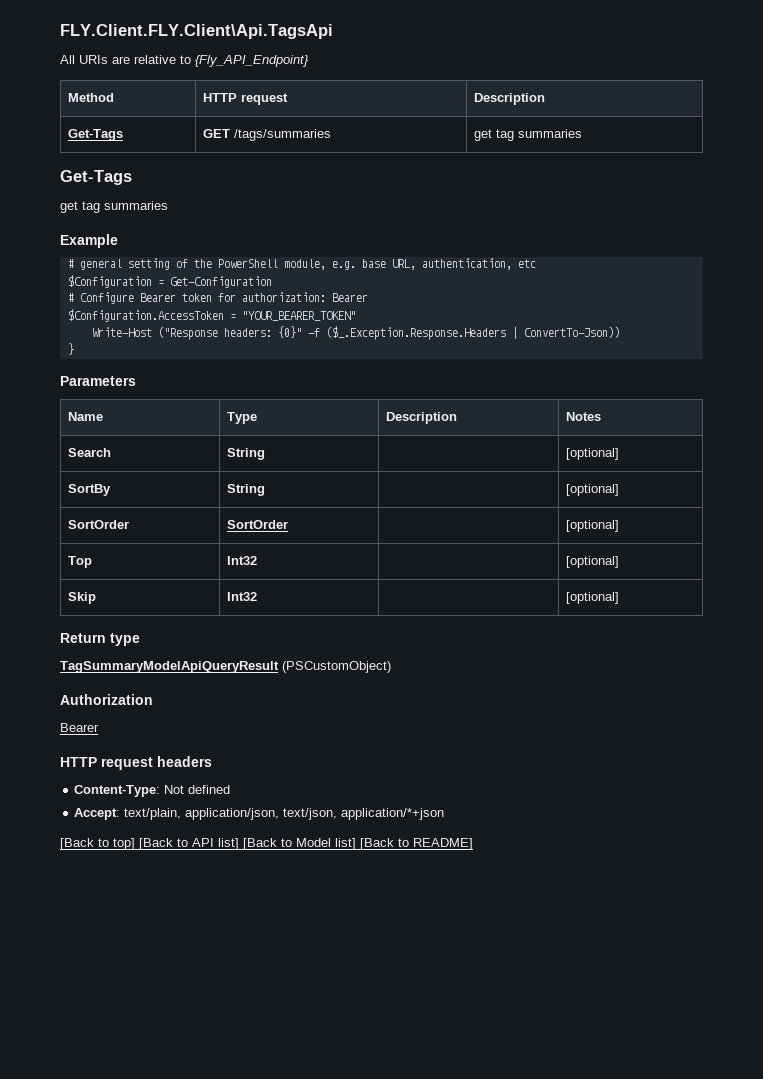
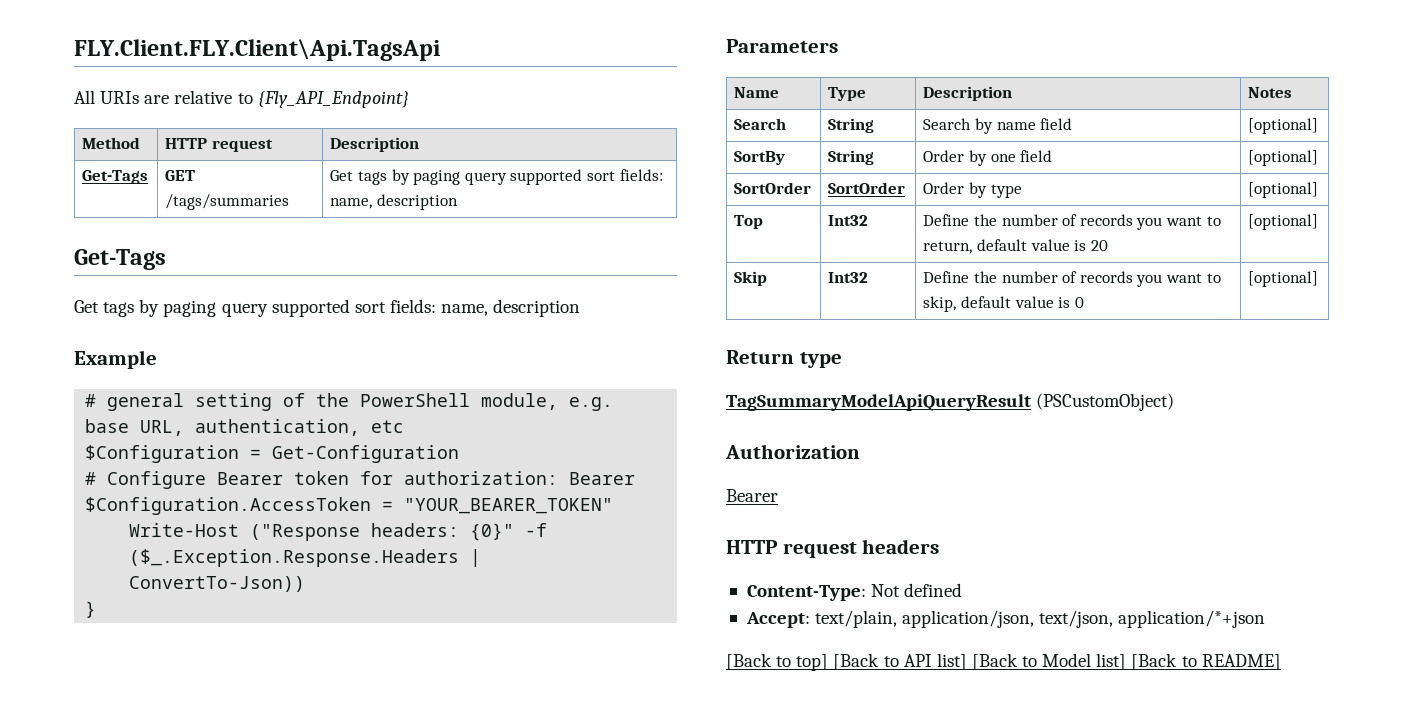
[474,129,583,141] [60,170,132,185] [60,201,168,213] get tag summaries // Get-Tags // get tag summaries -> [330,169,663,185] [330,194,459,210] [74,249,166,270] [74,299,581,317] Get tags by paging query supported sort fields: name, description // Get-Tags // Get tags by paging query supported sort fields: name, description
(266, 454) none -> [923,118,1073,134] Search by name field
(266, 490) none -> [923,150,1053,166] Order by one field
(289, 524) none -> [923,182,1022,198] Order by type
[566,556,620,568] [68,592,97,604] [227,592,258,601] | [optional] // Skip | Int32 | -> [923,214,1221,230] [923,239,1108,254] [1248,214,1319,230] [734,271,768,286] [828,272,869,283] [923,271,1221,287] [923,296,1084,312] Define the number of records you want to return, default value is 20 | [optional] // Skip | Int32 | Define the number of records you want to skip, default value is 0

